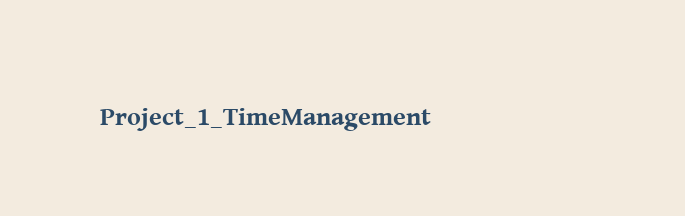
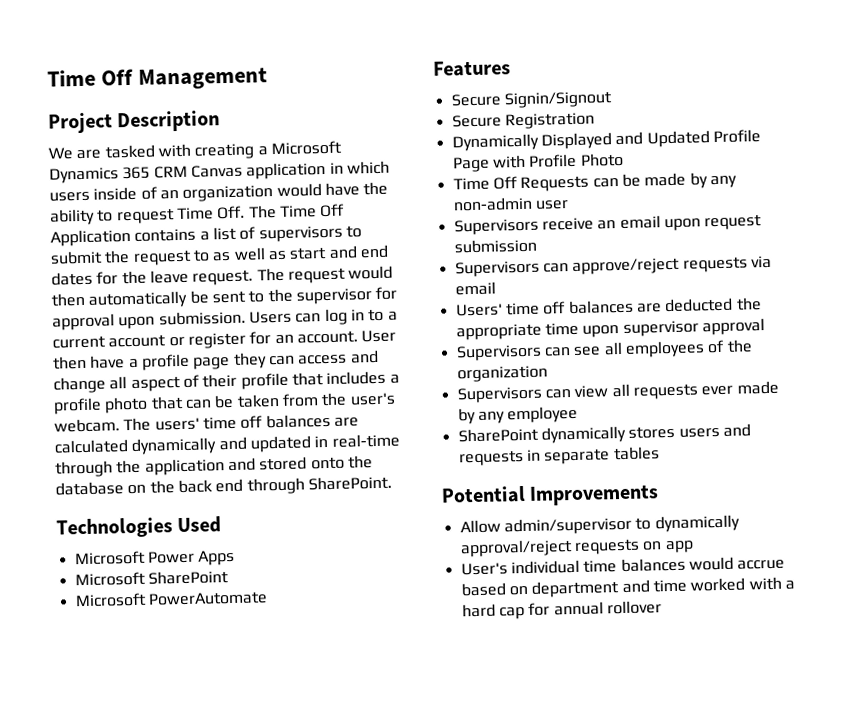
[100,108,431,131] Project_1_TimeManagement -> [47,67,268,90] [48,110,221,134] [48,140,342,160] [49,160,390,184] [49,181,389,202] [50,203,346,226] [50,225,362,247] [50,244,389,266] [51,265,394,286] [51,286,398,309] [52,308,398,331] [52,329,397,349] [53,349,379,371] [53,370,400,394] [53,392,396,415] [54,413,359,433] [54,433,400,455] [55,455,373,478] [55,475,392,496] [56,516,222,539] [74,549,236,566] [74,570,229,587] [74,591,268,608] [433,60,511,77] [450,91,613,109] [451,112,595,130] [451,129,761,152] [452,152,624,173] [452,172,737,193] [452,196,569,212] [453,214,763,236] [453,238,537,254] [454,255,772,278] [454,281,496,296] [455,297,762,317] [455,318,765,341] [455,339,753,362] [456,365,548,383] [456,380,779,404] [457,405,579,425] [457,423,751,444] [458,446,660,467] [441,484,660,506] [459,514,740,536] [459,538,694,558] [460,556,786,576] [460,576,795,598] [461,600,662,620] Time Off Management // Project Description // We are tasked with creating a Microsoft Dynamics 365 CRM Canvas application in which users inside of an organization would have the ability to request Time Off. The Time Off Application contains a list of supervisors to submit the request to as well as start and end dates for the leave request. The request would then automatically be sent to the supervisor for approval upon submission. Users can log in to a current account or register for an account. User then have a profile page they can access and change all aspect of their profile that includes a profile photo that can be taken from the user's webcam. The users' time off balances are calculated dynamically and updated in real-time through the application and stored onto the database on the back end through SharePoint. // Technologies Used // Microsoft Power Apps // Microsoft SharePoint // Microsoft PowerAutomate // Features // Secure Signin/Signout // Secure Registration // Dynamically Displayed and Updated Profile Page with Profile Photo // Time Off Requests can be made by any non-admin user // Supervisors receive an email upon request submission // Supervisors can approve/reject requests via email // Users' time off balances are deducted the appropriate time upon supervisor approval // Supervisors can see all employees of the organization // Supervisors can view all requests ever made by any employee // SharePoint dynamically stores users and requests in separate tables // Potential Improvements // Allow admin/supervisor to dynamically approval/reject requests on app // User's individual time balances would accrue based on department and time worked with a hard cap for annual rollover

